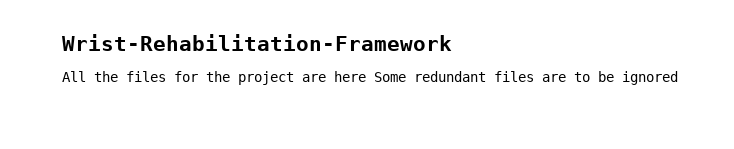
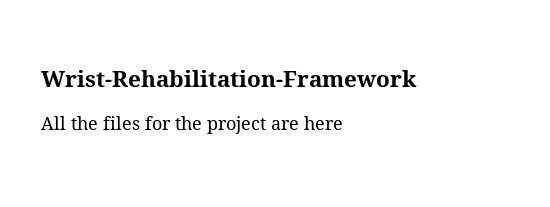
[374,71,678,85] Some redundant files are to be ignored -> (343, 123) none

